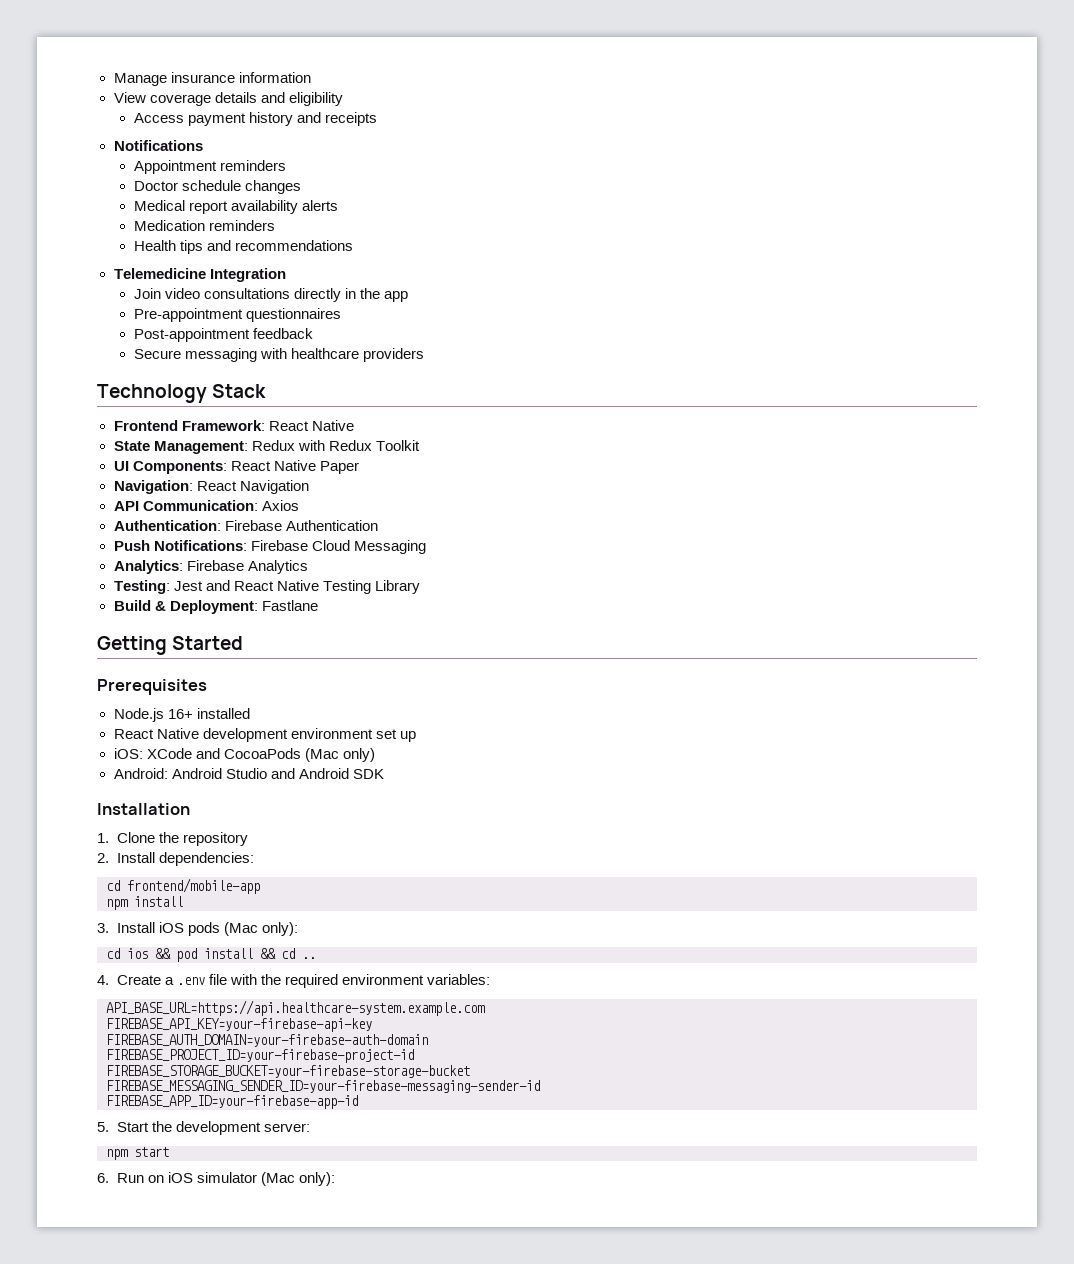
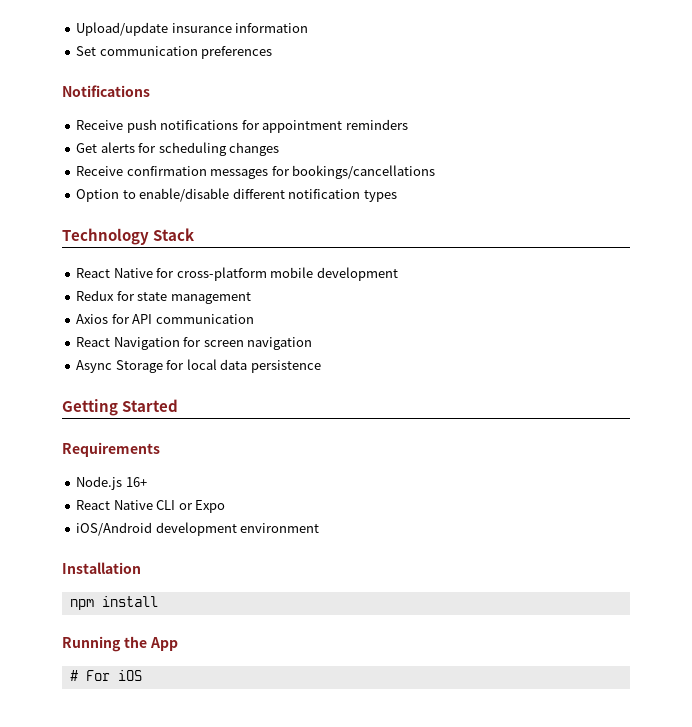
[113,73,167,86] Manage -> [76,22,169,36] Upload/update
[113,92,343,106] [133,112,377,126] [113,140,203,151] [133,160,286,174] [133,180,301,194] [133,200,338,214] [133,220,275,231] [133,240,353,254] [113,268,286,282] [133,288,408,302] [133,308,341,322] [133,328,313,342] [133,348,424,362] View coverage details and eligibility // Access payment history and receipts // Notifications // Appointment reminders // Doctor schedule changes // Medical report availability alerts // Medication reminders // Health tips and recommendations // Telemedicine Integration // Join video consultations directly in the app // Pre-appointment questionnaires // Post-appointment feedback // Secure messaging with healthcare providers -> [76,46,273,59] [62,85,150,97] [76,119,408,133] [76,142,280,156] [76,165,436,179] [76,188,397,202] Set communication preferences // Notifications // Receive push notifications for appointment reminders // Get alerts for scheduling changes // Receive confirmation messages for bookings/cancellations // Option to enable/disable different notification types
[113,420,354,431] [113,440,420,454] [113,460,359,474] [113,480,309,494] [113,500,299,511] [113,520,378,531] [113,540,426,554] [113,560,308,574] [113,580,420,594] [113,600,318,614] Frontend Framework: React Native // State Management: Redux with Redux Toolkit // UI Components: React Native Paper // Navigation: React Navigation // API Communication: Axios // Authentication: Firebase Authentication // Push Notifications: Firebase Cloud Messaging // Analytics: Firebase Analytics // Testing: Jest and React Native Testing Library // Build & Deployment: Fastlane -> [76,267,398,281] [76,290,251,304] [76,314,254,324] [76,337,313,350] [76,359,321,373] React Native for cross-platform mobile development // Redux for state management // Axios for API communication // React Navigation for screen navigation // Async Storage for local data persistence
[97,679,207,695] Prerequisites -> [62,442,160,457] Requirements
[196,708,250,719] [113,728,416,742] [113,748,375,762] [113,768,384,779] [97,803,190,815] [97,832,249,846] [97,852,255,866] [106,878,260,894] [106,896,183,910] [97,922,299,936] [106,948,316,962] [97,974,491,988] [106,1000,485,1016] [106,1018,372,1032] [106,1034,428,1047] [106,1049,414,1063] [106,1065,470,1078] [106,1080,540,1093] [106,1095,358,1109] [97,1121,311,1135] [106,1147,169,1160] [97,1172,336,1186] installed // React Native development environment set up // iOS: XCode and CocoaPods (Mac only) // Android: Android Studio and Android SDK // Installation // 1. Clone the repository // 2. Install dependencies: // cd frontend/mobile-app // npm install // 3. Install iOS pods (Mac only): // cd ios && pod install && cd .. // 4. Create a .env file with the required environment variables: // API_BASE_URL=https://api.healthcare-system.example.com // FIREBASE_API_KEY=your-firebase-api-key // FIREBASE_AUTH_DOMAIN=your-firebase-auth-domain // FIREBASE_PROJECT_ID=your-firebase-project-id // FIREBASE_STORAGE_BUCKET=your-firebase-storage-bucket // FIREBASE_MESSAGING_SENDER_ID=your-firebase-messaging-sender-id // FIREBASE_APP_ID=your-firebase-app-id // 5. Start the development server: // npm start // 6. Run on iOS simulator (Mac only): -> [76,500,226,513] [76,522,320,536] [62,562,141,574] [69,596,158,610] [62,636,178,652] [69,670,142,681] // React Native CLI or Expo // iOS/Android development environment // Installation // npm install // Running the App // # For iOS

